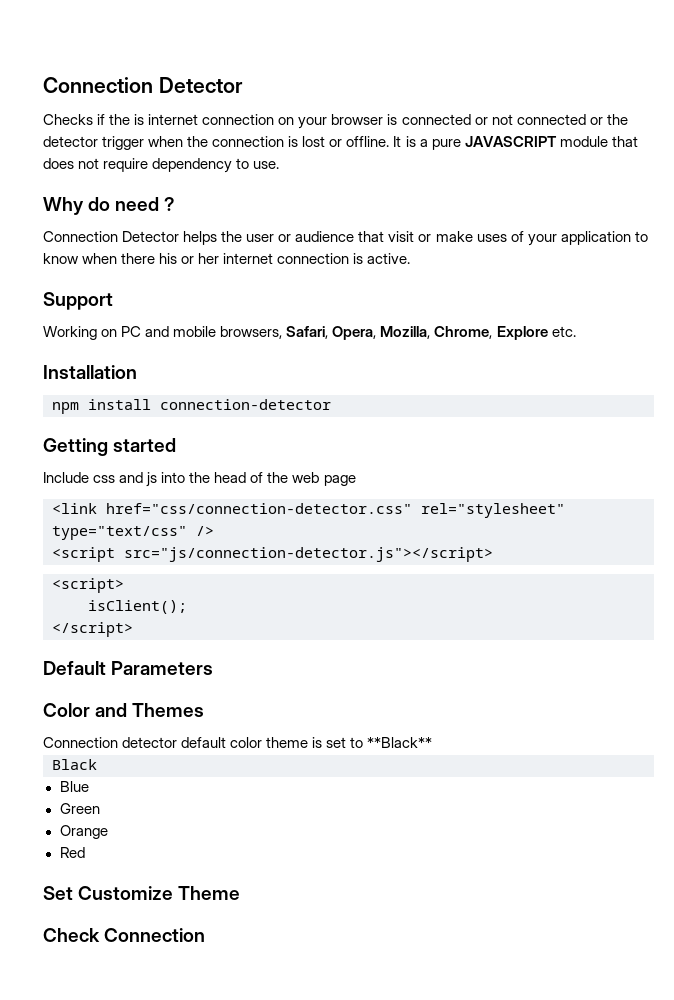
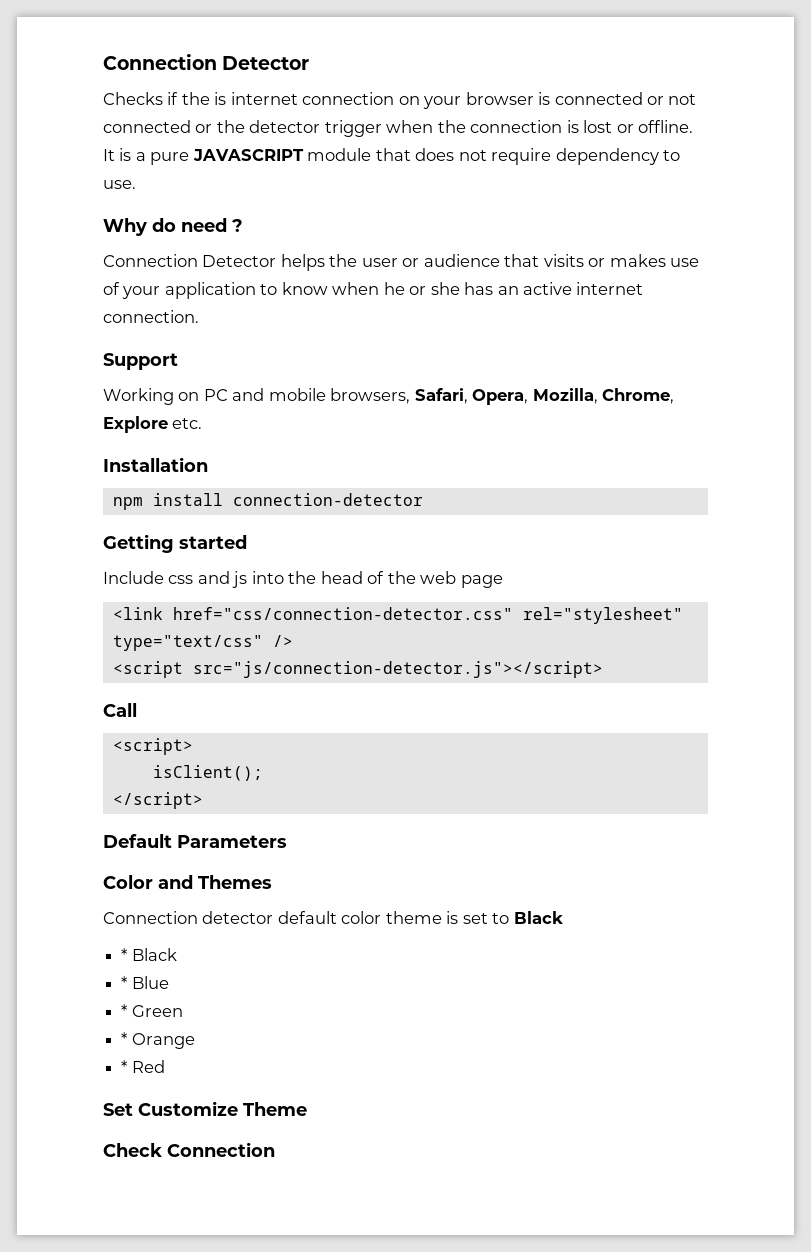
[388,231,507,242] visit or make uses -> [543,254,700,267] visits or makes use
[121,253,411,264] there his or her internet connection is active. -> [383,282,644,295] [103,310,199,323] he or she has an active internet connection.
(493, 554) none -> [103,703,137,717] // Call
[367,737,433,748] [52,759,97,770] **Black** // Black // -> [513,911,563,924] [121,948,177,961] [121,976,128,989] Black // * Black // *
(89, 786) none -> [121,1004,128,1017] *
(100, 808) none -> [121,1032,128,1045] *
(108, 832) none -> [121,1060,128,1073] *

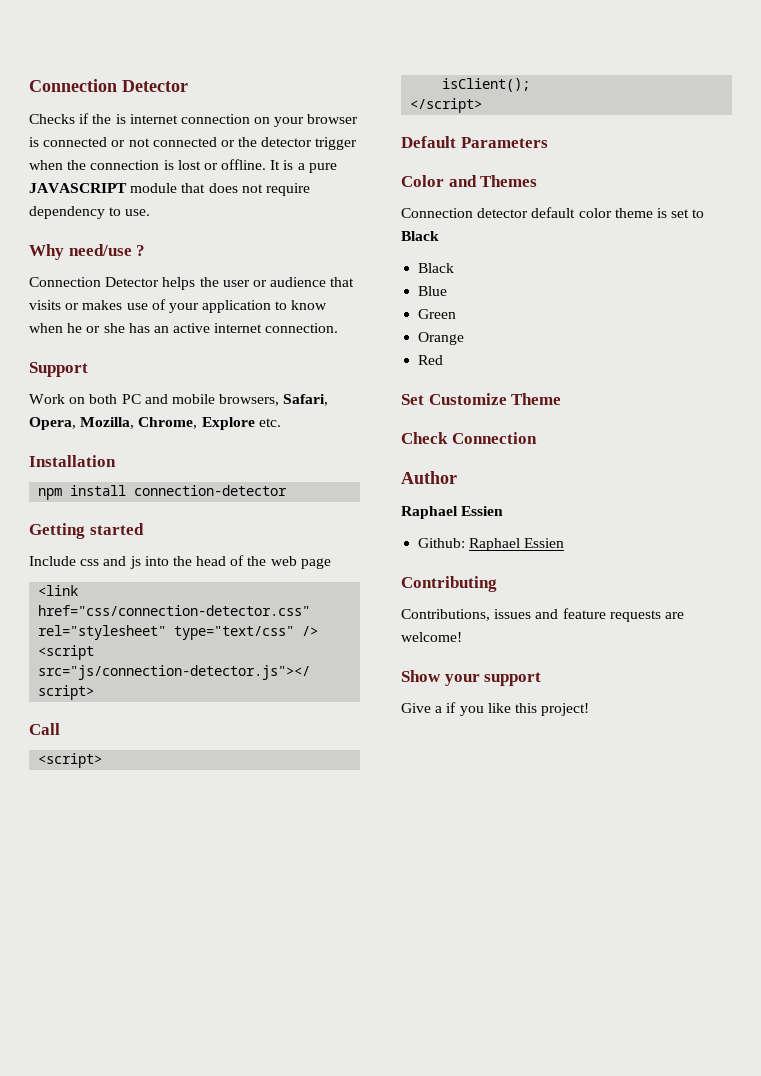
[152,218,227,232] do need -> [68,244,132,256] need/use
[103,388,200,405] Working on -> [29,394,118,404] Work on both
[121,948,177,961] [121,976,128,989] * Black // * -> [418,263,455,273] Black //
[121,1004,128,1017] * -> (448, 291) none
[121,1032,128,1045] * -> (457, 314) none
[121,1060,128,1073] * -> (465, 338) none
(275, 1149) none -> [401,471,457,484] [401,506,504,519] [418,538,565,551] [401,576,497,592] [401,608,684,622] [401,632,462,642] [401,670,542,686] [401,702,590,716] // Author // Raphael Essien // Github: Raphael Essien // Contributing // Contributions, issues and feature requests are welcome! // Show your support // Give a if you like this project!

